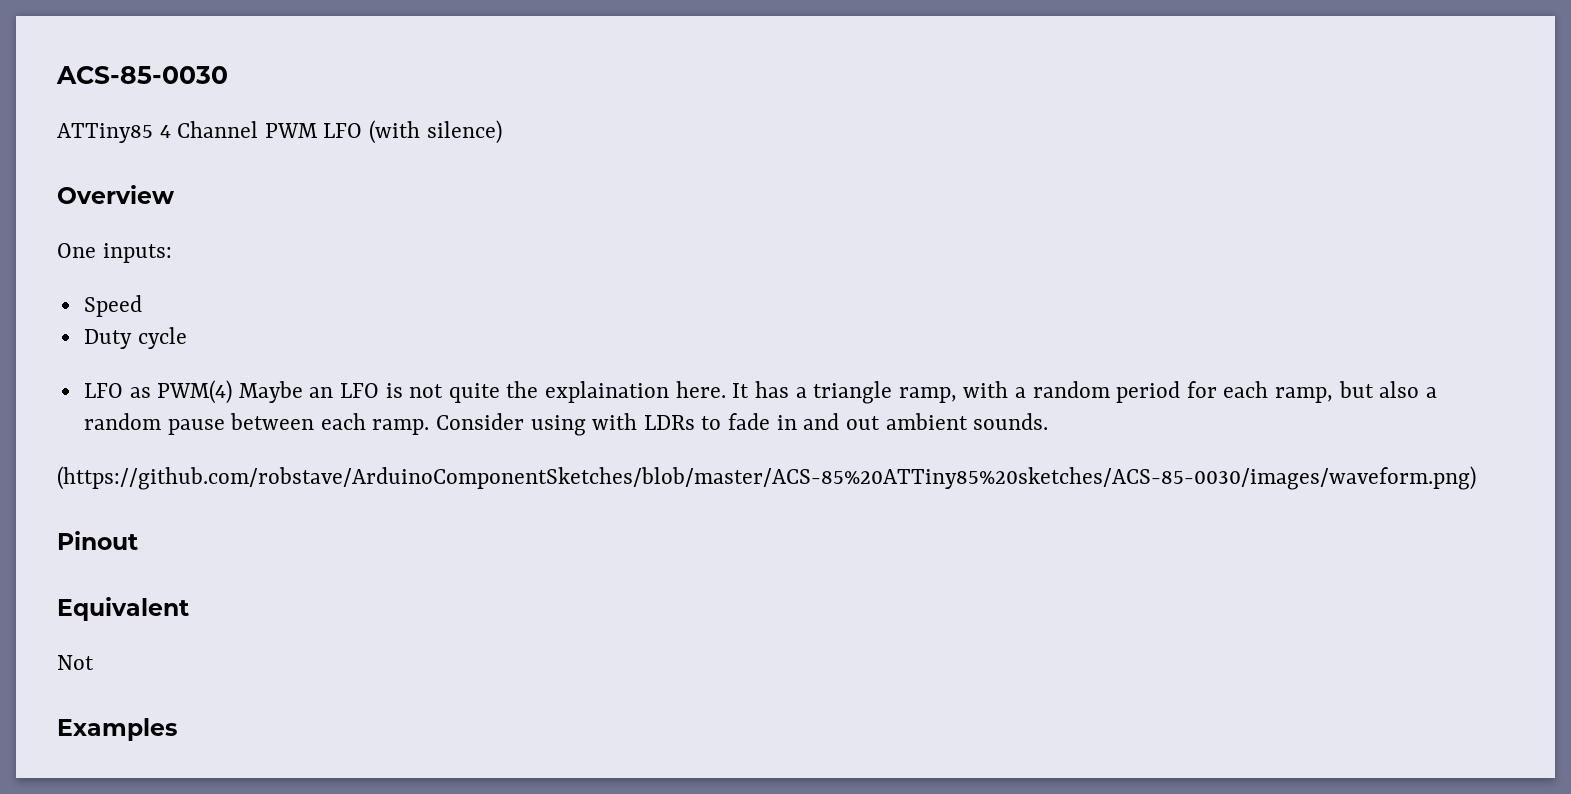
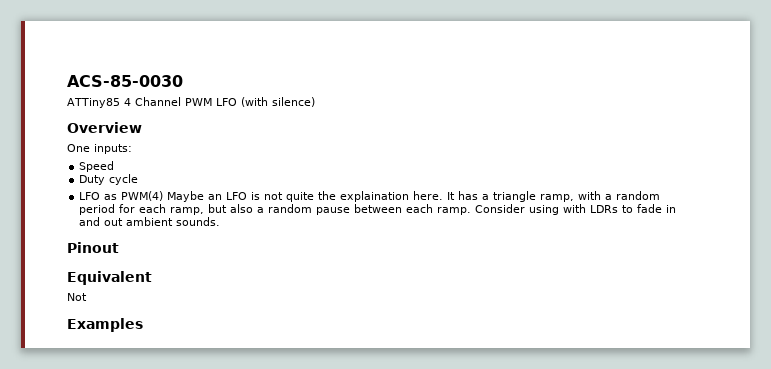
[57,466,1476,490] // (https://github.com/robstave/ArduinoComponentSketches/blob/master/ACS-85%20ATTiny85%20sketches/ACS-85-0030/images/waveform.png) -> (221, 221) none

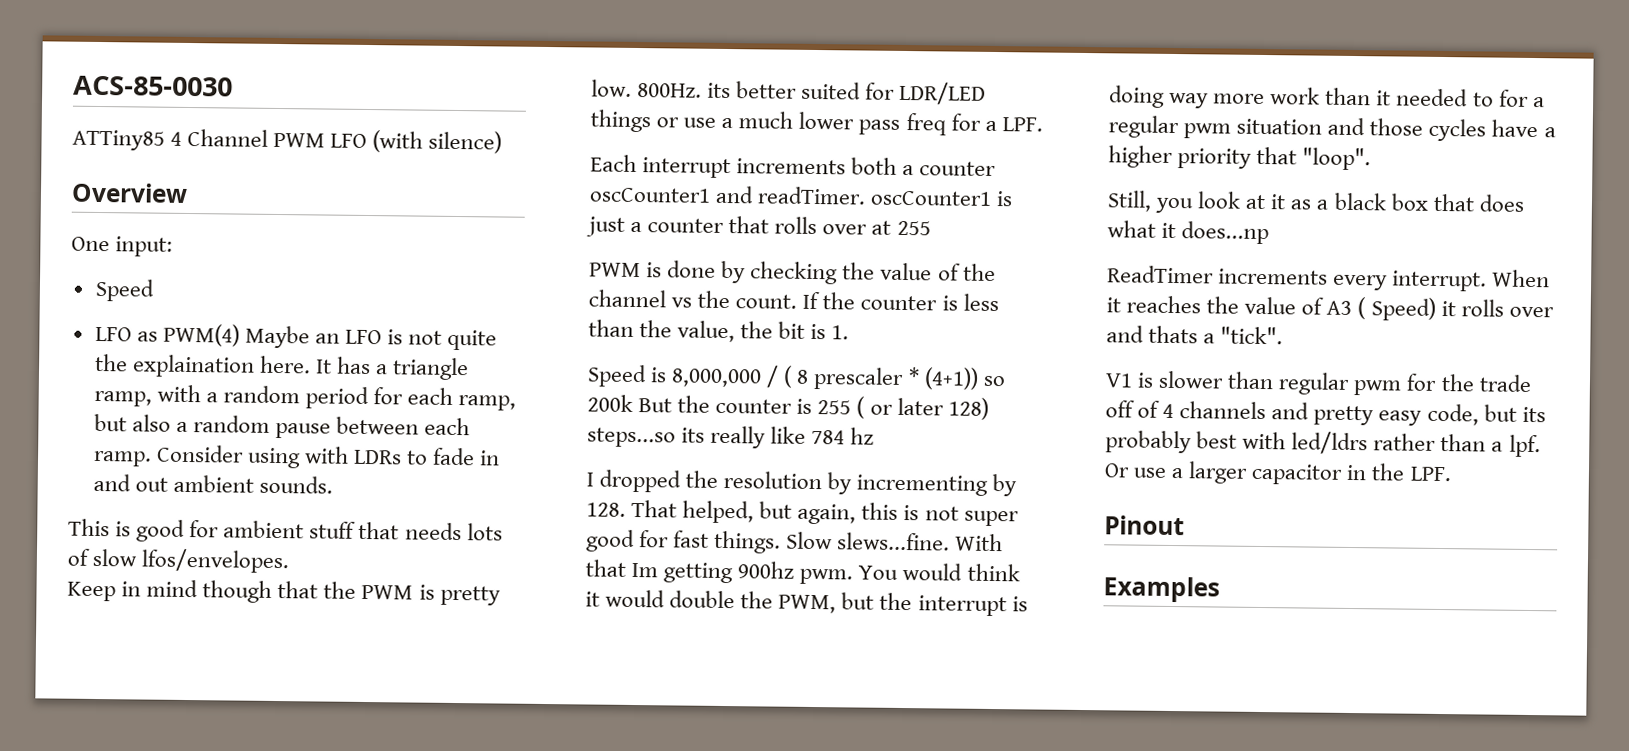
[94,144,132,154] [79,161,115,172] [79,174,139,185] inputs: // Speed // Duty cycle -> [115,236,174,257] [94,278,155,302] input: // Speed
(221, 221) none -> [68,518,503,542] [67,548,291,574] [67,579,501,606] [591,79,987,105] [590,109,1043,136] [590,154,997,179] [589,185,1014,207] [586,216,931,237] [589,260,996,285] [588,289,999,312] [588,319,850,343] [587,364,1006,390] [587,394,989,420] [587,425,875,449] [586,469,1018,497] [586,499,1019,527] [586,529,1004,554] [585,559,1020,585] [585,589,1028,617] [1109,85,1545,109] [1108,115,1556,142] [1108,145,1372,171] [1107,190,1525,214] [1107,220,1270,245] [1107,265,1551,292] [1106,295,1554,321] [1106,325,1284,345] [1105,370,1532,396] [1105,400,1546,426] [1105,430,1541,458] [1104,461,1452,485] // This is good for ambient stuff that needs lots of slow lfos/envelopes. // Keep in mind though that the PWM is pretty low. 800Hz. its better suited for LDR/LED things or use a much lower pass freq for a LPF. // Each interrupt increments both a counter oscCounter1 and readTimer. oscCounter1 is just a counter that rolls over at 255 // PWM is done by checking the value of the channel vs the count. If the counter is less than the value, the bit is 1. // Speed is 8,000,000 / ( 8 prescaler * (4+1)) so 200k But the counter is 255 ( or later 128) steps...so its really like 784 hz // I dropped the resolution by incrementing by 128. That helped, but again, this is not super good for fast things. Slow slews...fine. With that Im getting 900hz pwm. You would think it would double the PWM, but the interrupt is doing way more work than it needed to for a regular pwm situation and those cycles have a higher priority that "loop". // Still, you look at it as a black box that does what it does...np // ReadTimer increments every interrupt. When it reaches the value of A3 ( Speed) it rolls over and thats a "tick". // V1 is slower than regular pwm for the trade off of 4 channels and pretty easy code, but its probably best with led/ldrs rather than a lpf. Or use a larger capacitor in the LPF.
[67,271,152,285] [67,293,87,301] // Equivalent // Not -> (1185, 525) none

